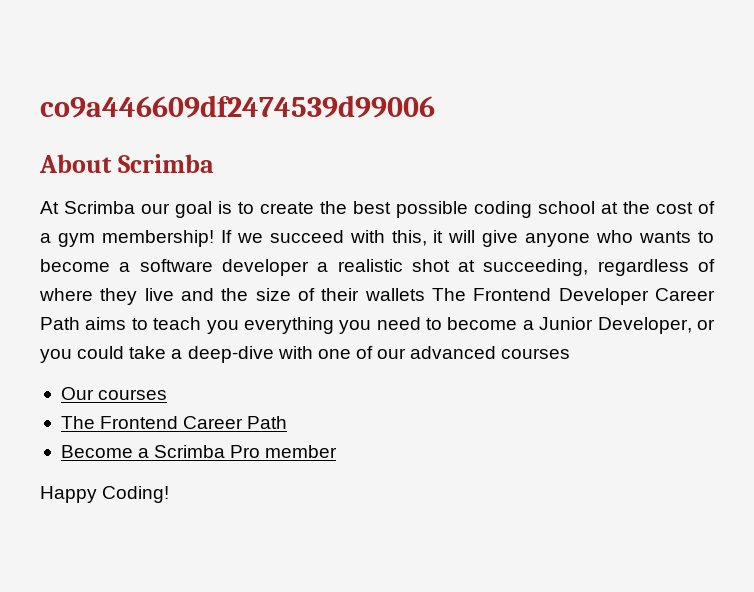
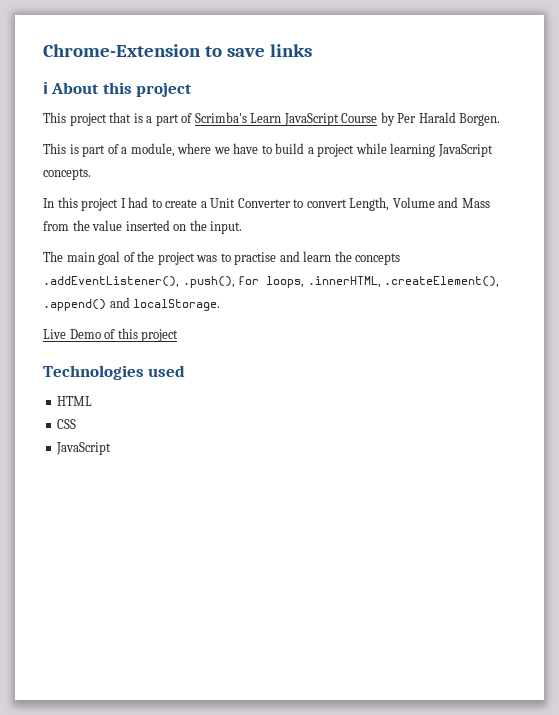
[40,95,435,118] [39,154,215,173] [40,201,715,218] [40,230,715,247] [40,259,715,276] [39,288,715,305] [40,317,715,334] [40,346,571,363] [60,387,168,400] [60,416,288,429] [60,445,338,458] [40,486,170,503] co9a446609df2474539d99006 // About Scrimba // At Scrimba our goal is to create the best possible coding school at the cost of a gym membership! If we succeed with this, it will give anyone who wants to become a software developer a realistic shot at succeeding, regardless of where they live and the size of their wallets The Frontend Developer Career Path aims to teach you everything you need to become a Junior Developer, or you could take a deep-dive with one of our advanced courses // Our courses // The Frontend Career Path // Become a Scrimba Pro member // Happy Coding! -> [43,44,312,57] [43,82,193,97] [43,112,501,126] [43,143,493,157] [43,168,91,180] [43,197,490,211] [43,220,243,234] [43,251,401,265] [43,276,500,288] [43,297,221,311] [43,328,179,342] [43,365,186,380] [57,396,93,406] [57,419,77,429] [56,442,112,455] Chrome-Extension to save links // ℹ About this project // This project that is a part of Scrimba's Learn JavaScript Course by Per Harald Borgen. // This is part of a module, where we have to build a project while learning JavaScript concepts. // In this project I had to create a Unit Converter to convert Length, Volume and Mass from the value inserted on the input. // The main goal of the project was to practise and learn the concepts .addEventListener(), .push(), for loops, .innerHTML, .createElement(), .append() and localStorage. // Live Demo of this project // Technologies used // HTML // CSS // JavaScript

